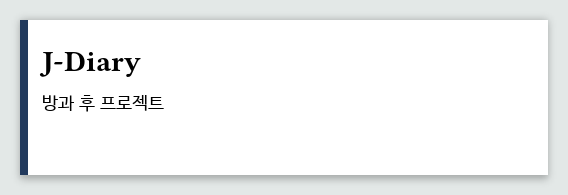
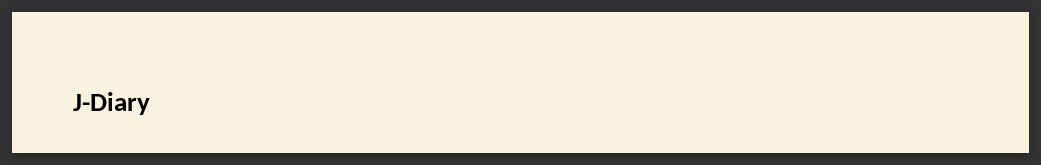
[42,95,164,112] // 방과 후 프로젝트 -> (150, 103) none

